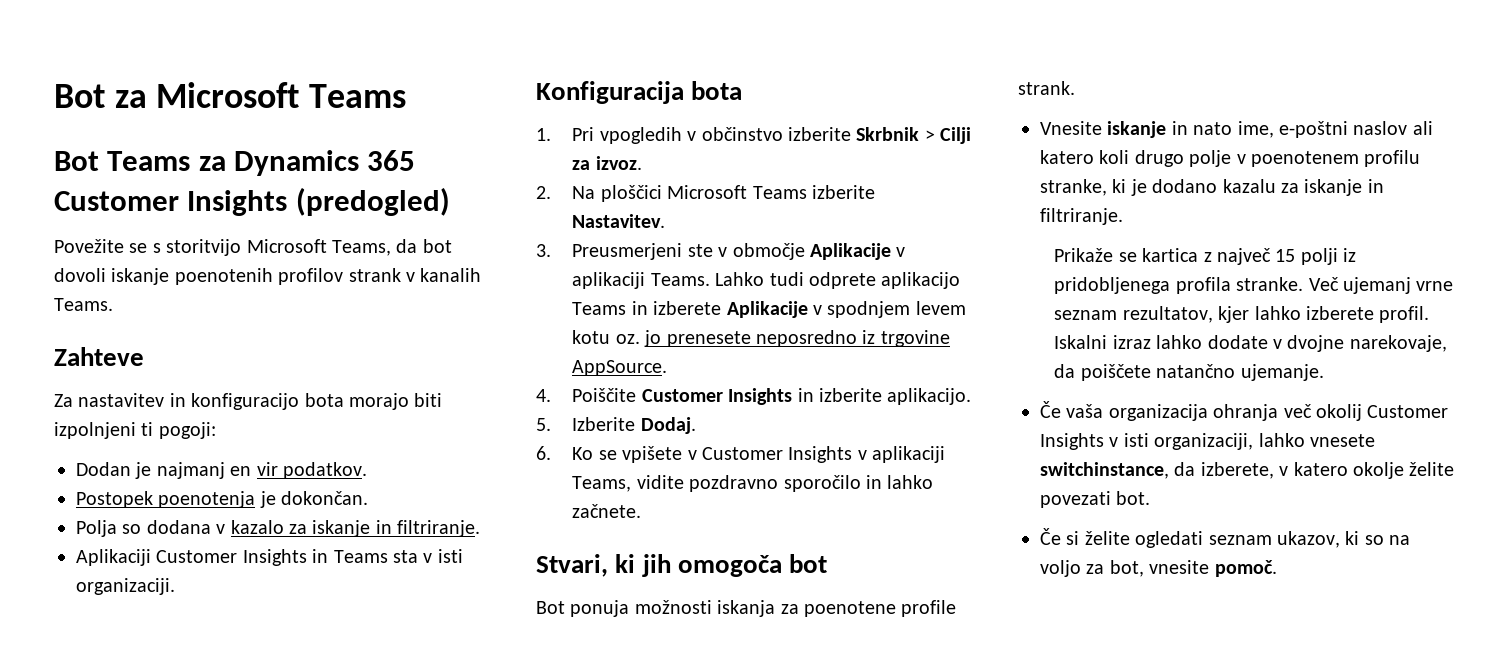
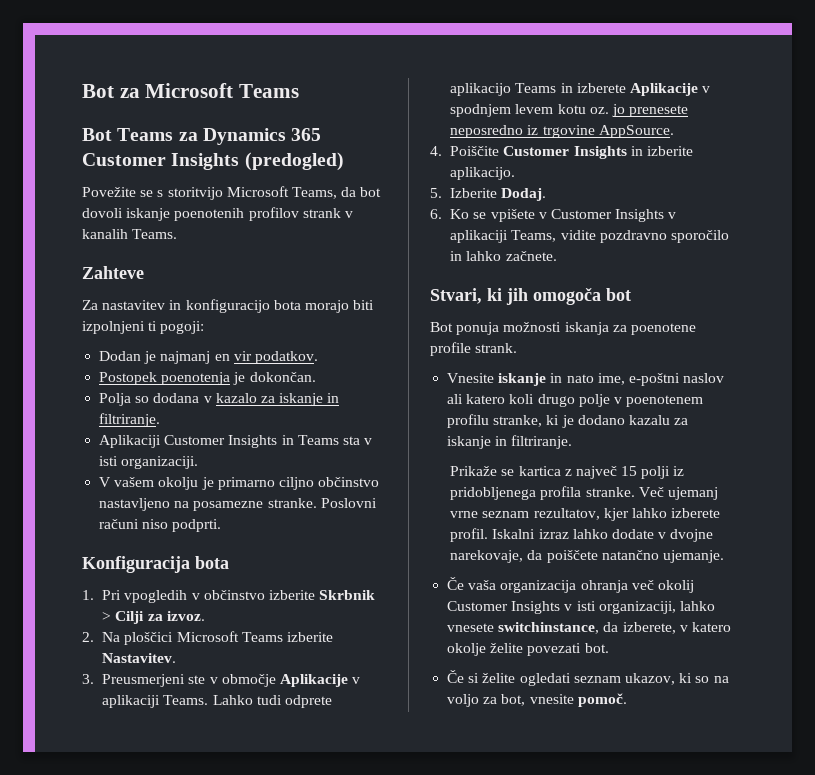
(175, 586) none -> [99,477,380,490] [99,498,377,511] [99,519,222,532] // V vašem okolju je primarno ciljno občinstvo nastavljeno na posamezne stranke. Poslovni računi niso podprti.

